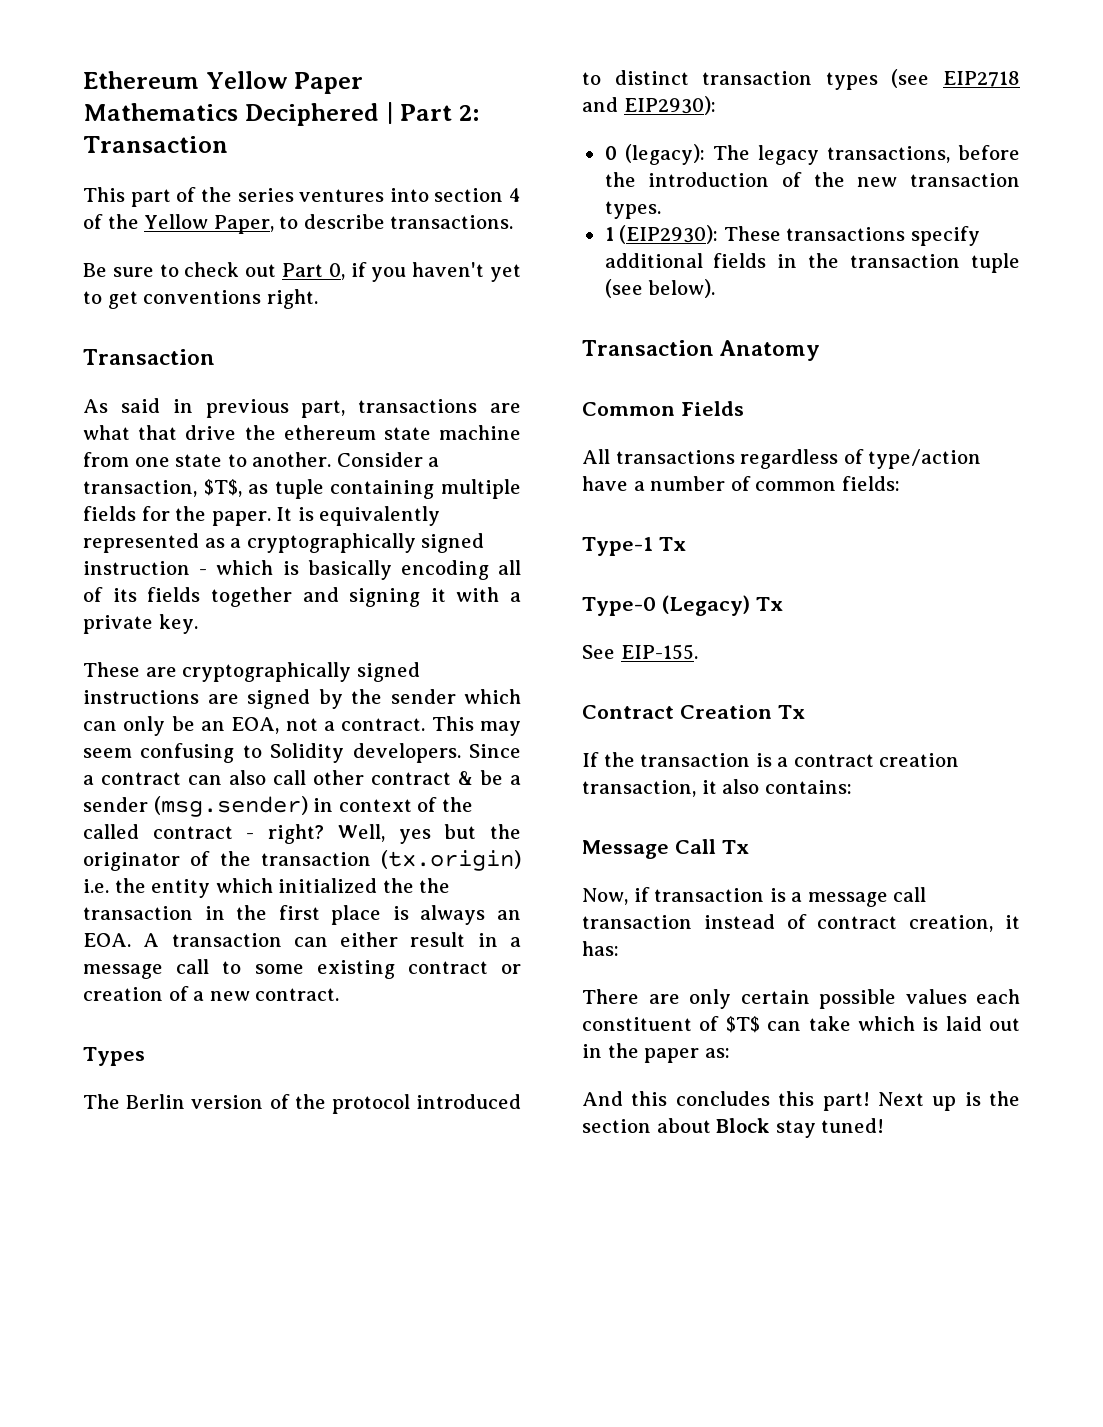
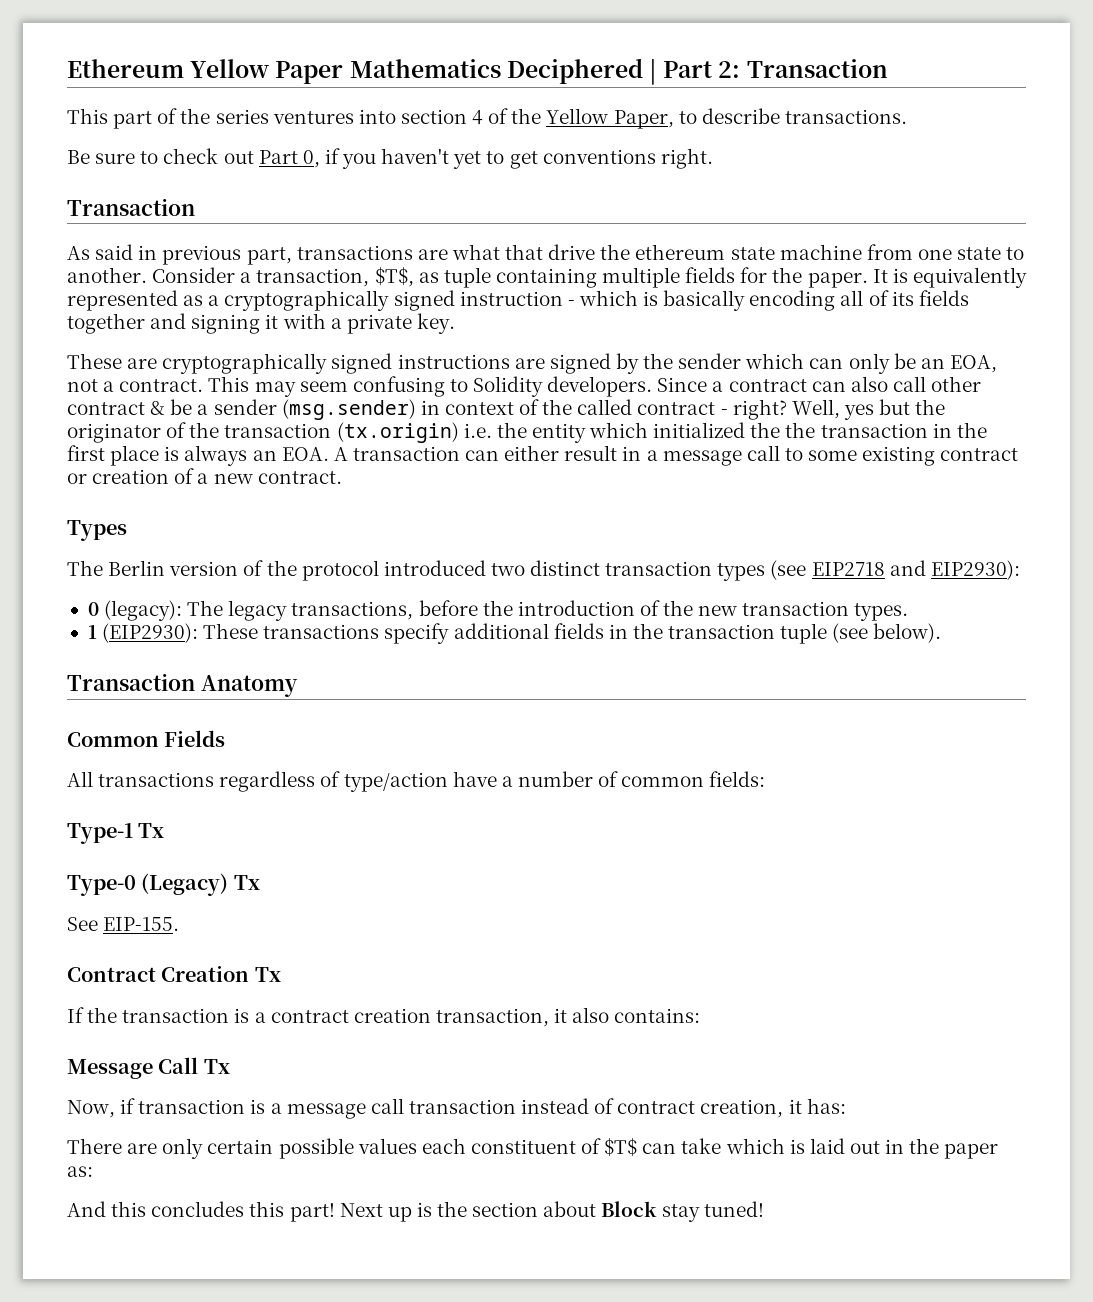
[582,72,601,85] to -> [490,563,525,576] two

